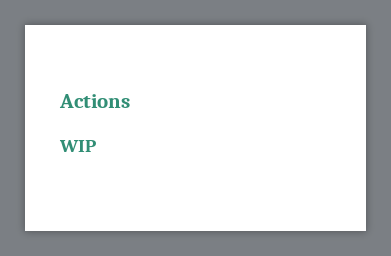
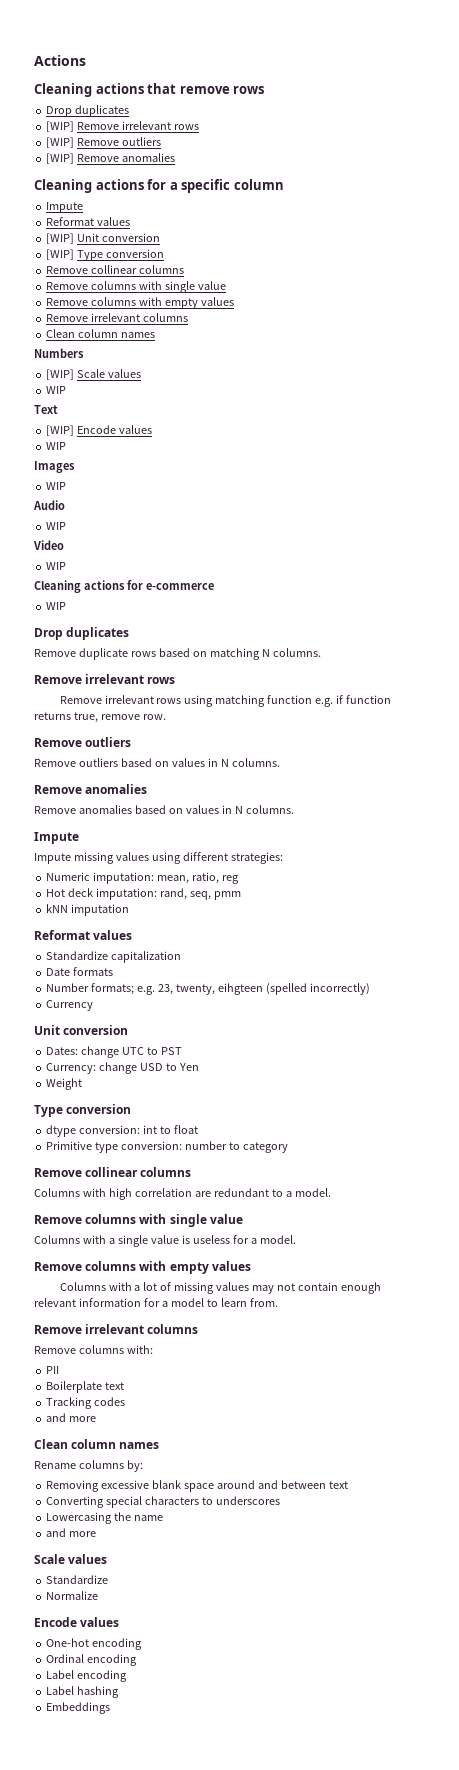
[59,140,96,152] WIP -> [34,83,265,97] [46,105,130,117] [46,121,200,132] [46,137,162,148] [46,153,176,164] [34,179,284,193] [46,202,84,213] [46,217,131,226] [46,233,161,244] [46,249,165,261] [46,265,185,274] [46,281,226,293] [46,297,234,309] [46,313,189,322] [46,329,156,338] [34,348,84,358] [46,369,142,380] [46,386,67,394] [34,405,58,414] [46,425,153,436] [46,442,67,450] [34,461,75,473] [46,482,67,490] [33,500,65,510] [46,522,67,530] [33,540,64,550] [46,562,67,570] [34,580,214,593] [46,602,67,610] [34,627,130,640] [34,648,321,660] [34,674,176,684] [59,695,392,707] [34,712,166,723] [34,737,132,747] [34,758,280,767] [34,784,148,794] [34,805,294,814] [34,832,79,844] [34,852,283,864] [46,872,239,884] [46,888,241,900] [46,904,130,916] [34,930,133,940] [46,951,182,963] [46,967,114,976] [46,983,370,995] [46,1000,94,1011] [34,1025,129,1035] [46,1046,182,1058] [46,1062,199,1074] [46,1078,83,1090] [34,1104,132,1117] [46,1125,198,1137] [46,1141,288,1153] [34,1167,192,1177] [34,1188,331,1200] [34,1214,243,1227] [34,1235,296,1247] [34,1261,251,1274] [59,1282,382,1294] [34,1298,278,1307] [34,1324,199,1334] [34,1345,153,1354] [46,1366,60,1374] [46,1381,125,1393] [46,1397,126,1409] [46,1413,97,1422] [34,1439,160,1449] [34,1460,143,1472] [46,1480,348,1492] [46,1496,280,1508] [46,1512,164,1524] [46,1528,97,1537] [34,1554,108,1564] [46,1575,109,1584] [46,1591,99,1600] [34,1617,120,1627] [46,1638,143,1650] [46,1654,138,1666] [46,1670,128,1682] [46,1686,120,1698] [46,1702,111,1714] Cleaning actions that remove rows // Drop duplicates // [WIP] Remove irrelevant rows // [WIP] Remove outliers // [WIP] Remove anomalies // Cleaning actions for a specific column // Impute // Reformat values // [WIP] Unit conversion // [WIP] Type conversion // Remove collinear columns // Remove columns with single value // Remove columns with empty values // Remove irrelevant columns // Clean column names // Numbers // [WIP] Scale values // WIP // Text // [WIP] Encode values // WIP // Images // WIP // Audio // WIP // Video // WIP // Cleaning actions for e-commerce // WIP // Drop duplicates // Remove duplicate rows based on matching N columns. // Remove irrelevant rows // Remove irrelevant rows using matching function e.g. if function returns true, remove row. // Remove outliers // Remove outliers based on values in N columns. // Remove anomalies // Remove anomalies based on values in N columns. // Impute // Impute missing values using different strategies: // Numeric imputation: mean, ratio, reg // Hot deck imputation: rand, seq, pmm // kNN imputation // Reformat values // Standardize capitalization // Date formats // Number formats; e.g. 23, twenty, eihgteen (spelled incorrectly) // Currency // Unit conversion // Dates: change UTC to PST // Currency: change USD to Yen // Weight // Type conversion // dtype conversion: int to float // Primitive type conversion: number to category // Remove collinear columns // Columns with high correlation are redundant to a model. // Remove columns with single value // Columns with a single value is useless for a model. // Remove columns with empty values // Columns with a lot of missing values may not contain enough relevant information for a model to learn from. // Remove irrelevant columns // Remove columns with: // PII // Boilerplate text // Tracking codes // and more // Clean column names // Rename columns by: // Removing excessive blank space around and between text // Converting special characters to underscores // Lowercasing the name // and more // Scale values // Standardize // Normalize // Encode values // One-hot encoding // Ordinal encoding // Label encoding // Label hashing // Embeddings

